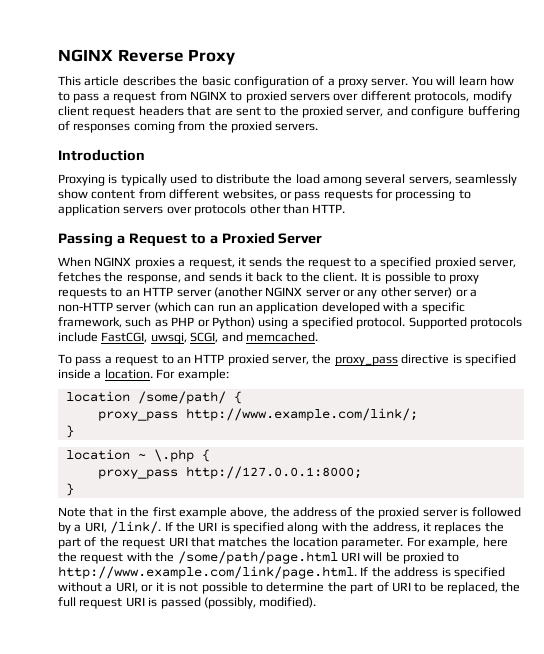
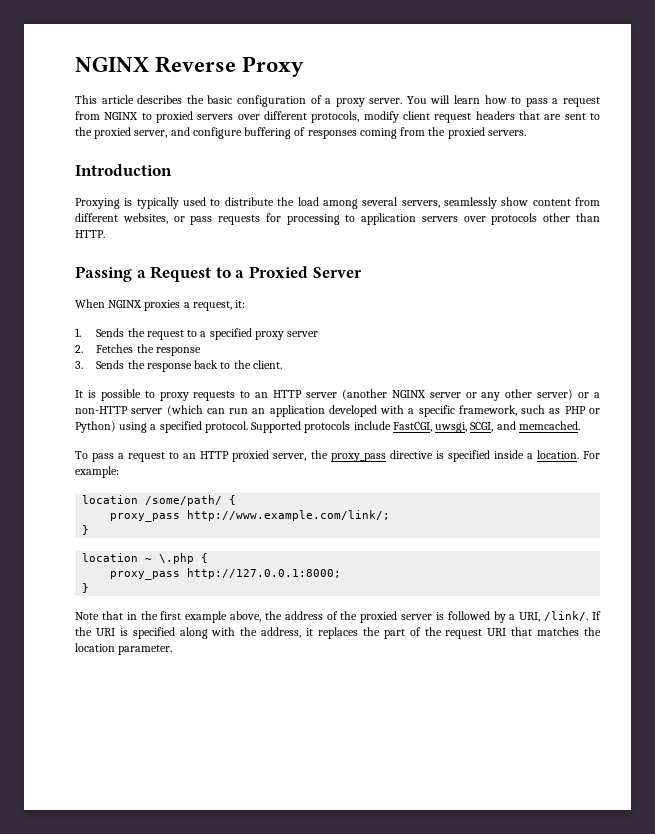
[237,257,283,267] it sends -> [235,300,246,308] [75,328,125,337] it: // 1. Sends
[434,257,516,269] [58,272,253,284] proxied server, fetches the response, and sends it -> [254,331,319,340] [75,344,201,356] [75,360,192,372] proxy server // 2. Fetches the response // 3. Sends the response
(358, 277) none -> (282, 364) //
[406,537,508,549] [58,551,460,564] [58,566,505,579] [58,582,521,594] [58,597,317,609] For example, here the request with the /some/path/page.html URI will be proxied to http://www.example.com/link/page.html. If the address is specified without a URI, or it is not possible to determine the part of URI to be replaced, the full request URI is passed (possibly, modified). -> (173, 650) none

